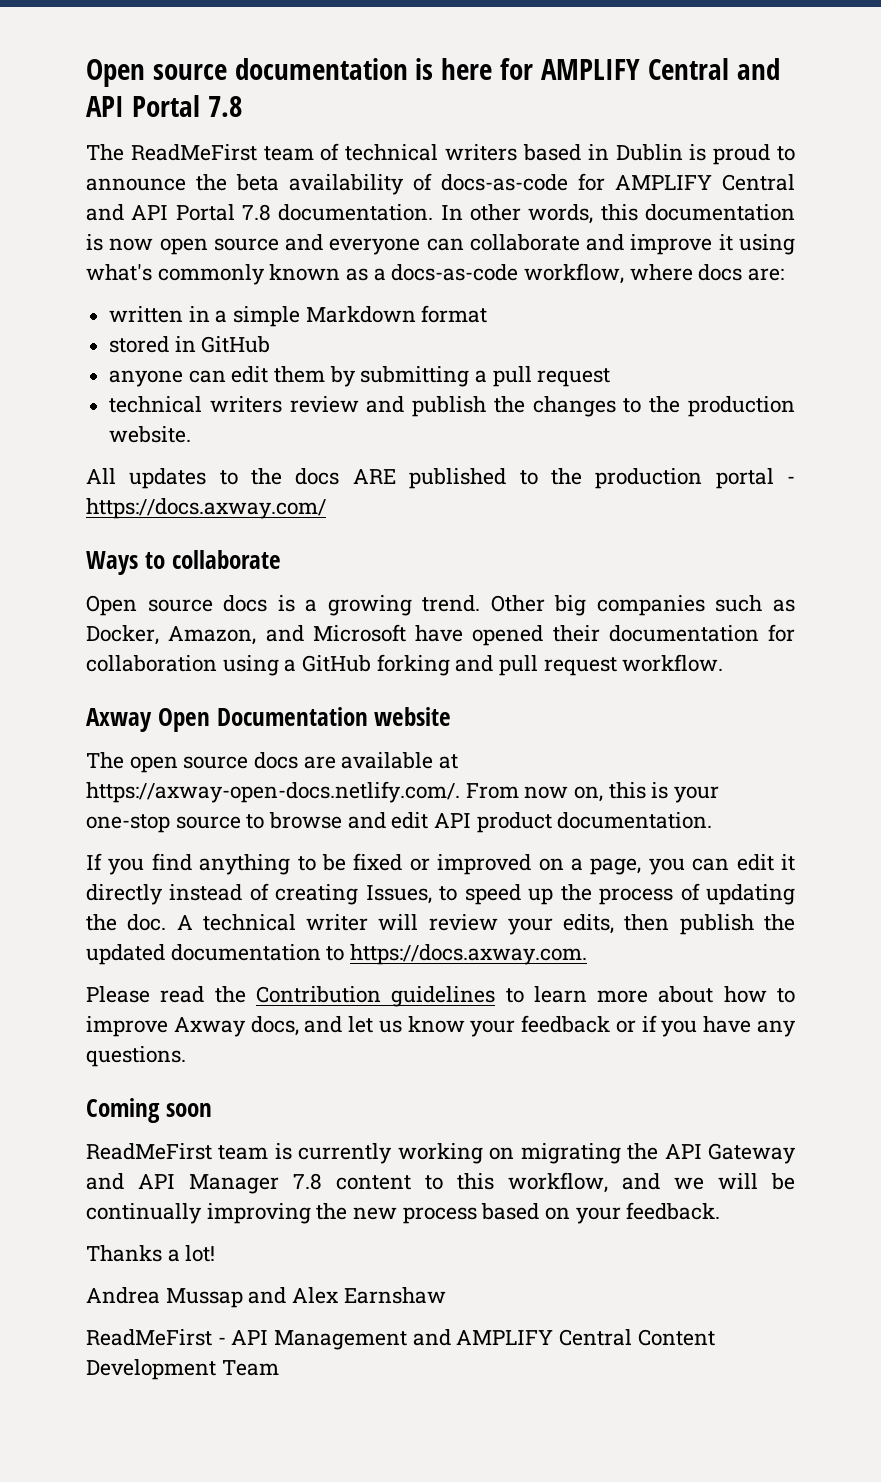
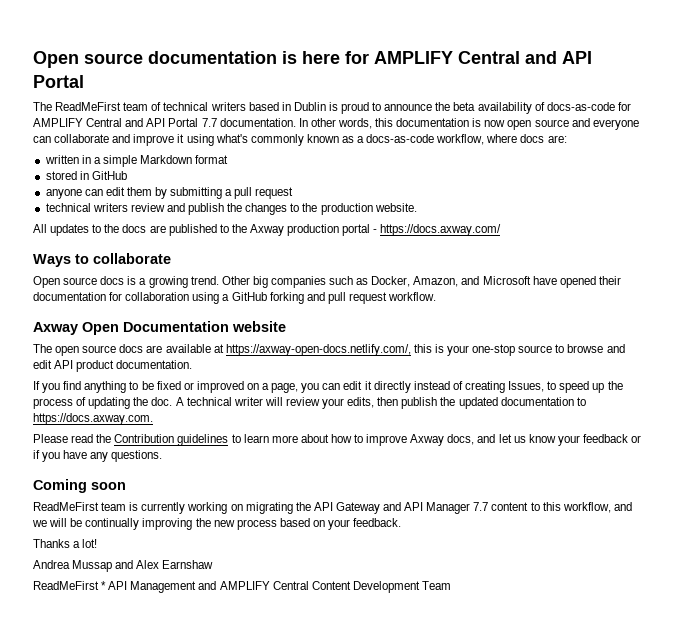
[207,96,242,117] 7.8 -> (84, 81) none
[242,204,271,221] 7.8 -> [201,118,217,127] 7.7
[352,469,396,484] ARE -> [149,225,166,233] are
(582, 476) none -> [249,224,284,236] Axway
[86,781,604,803] https://axway-open-docs.netlify.com/. From now on, -> [225,344,411,356] https://axway-open-docs.netlify.com/,
[293,1173,322,1190] 7.8 -> [473,502,489,511] 7.7
[217,1337,226,1345] - -> [101,581,107,590] *

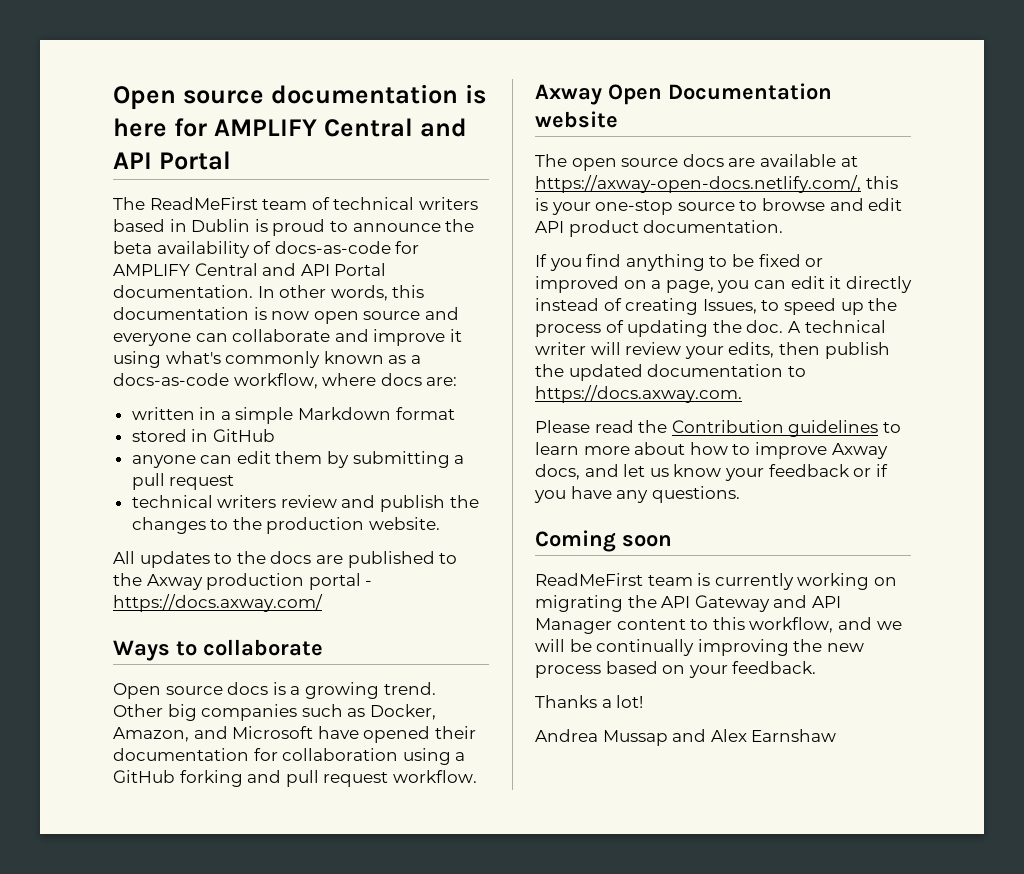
[201,118,217,127] 7.7 -> (387, 269) none
[473,502,489,511] 7.7 -> (612, 626) none
[33,581,451,593] // ReadMeFirst * API Management and AMPLIFY Central Content Development Team -> (837, 735) none

